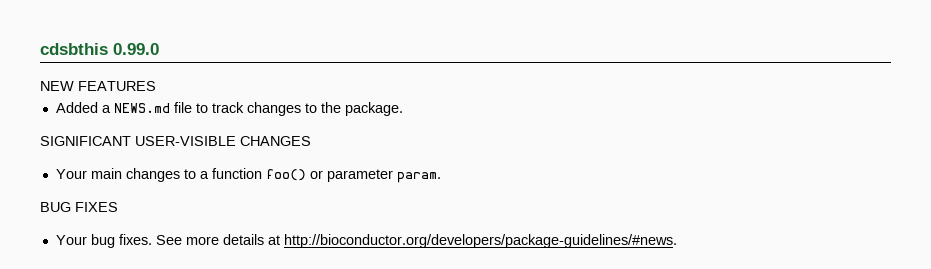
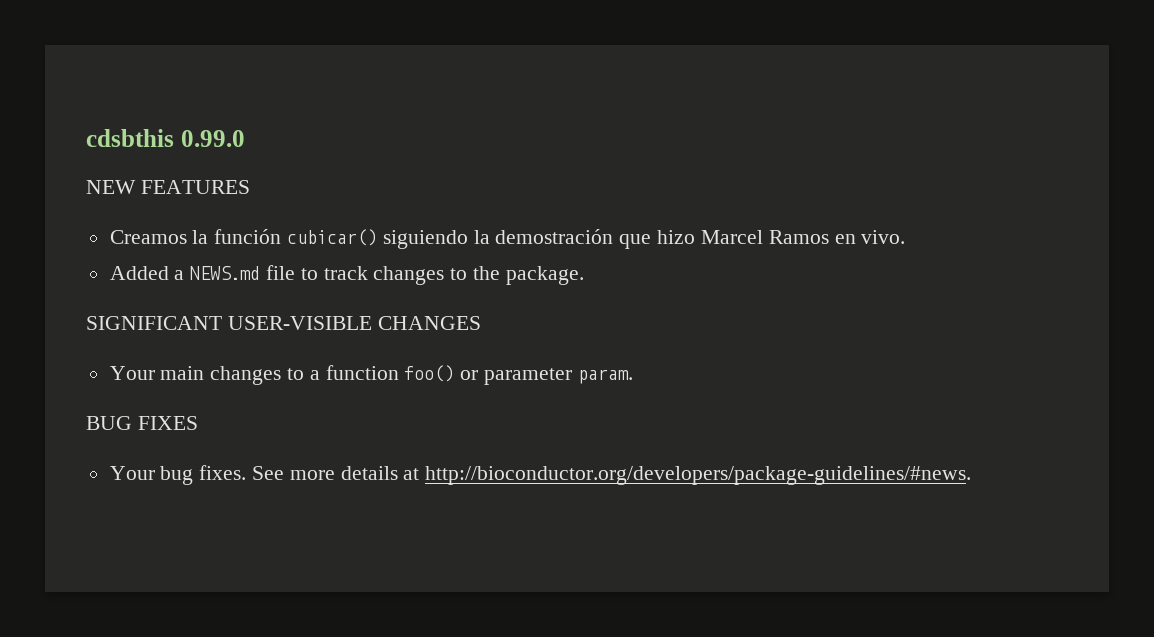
(156, 86) none -> [109,229,906,249] // Creamos la función cubicar() siguiendo la demostración que hizo Marcel Ramos en vivo.

